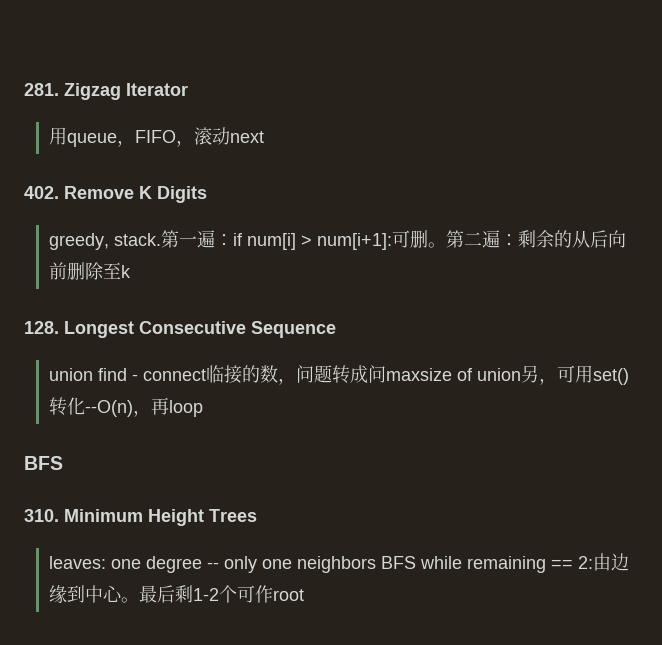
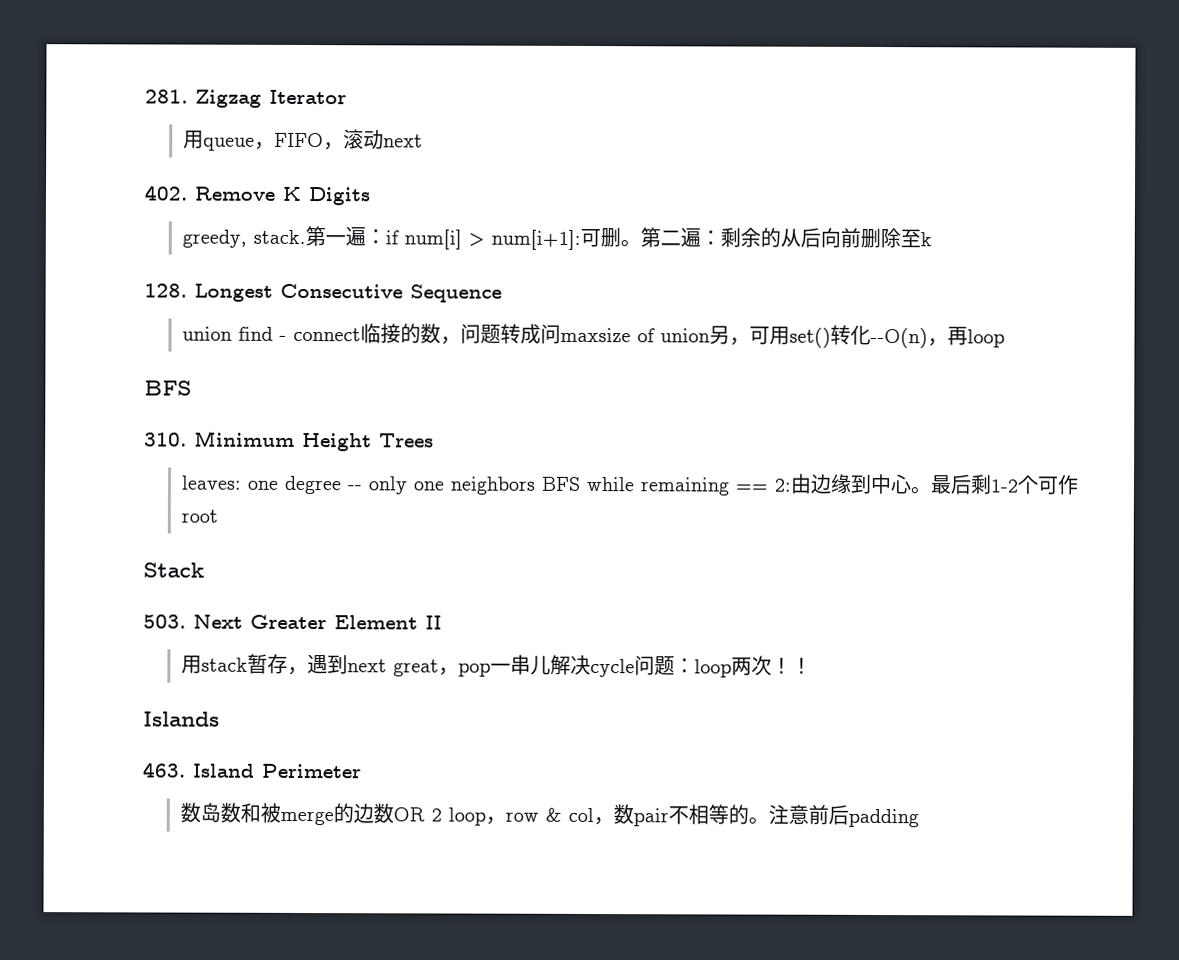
(304, 595) none -> [143,562,205,578] [143,614,442,630] [181,653,813,678] [143,711,220,727] [142,762,362,779] [180,802,920,828] // Stack // 503. Next Greater Element II // 用stack暂存，遇到next great，pop一串儿解决cycle问题：loop两次！！ // Islands // 463. Island Perimeter // 数岛数和被merge的边数OR 2 loop，row & col，数pair不相等的。注意前后padding

